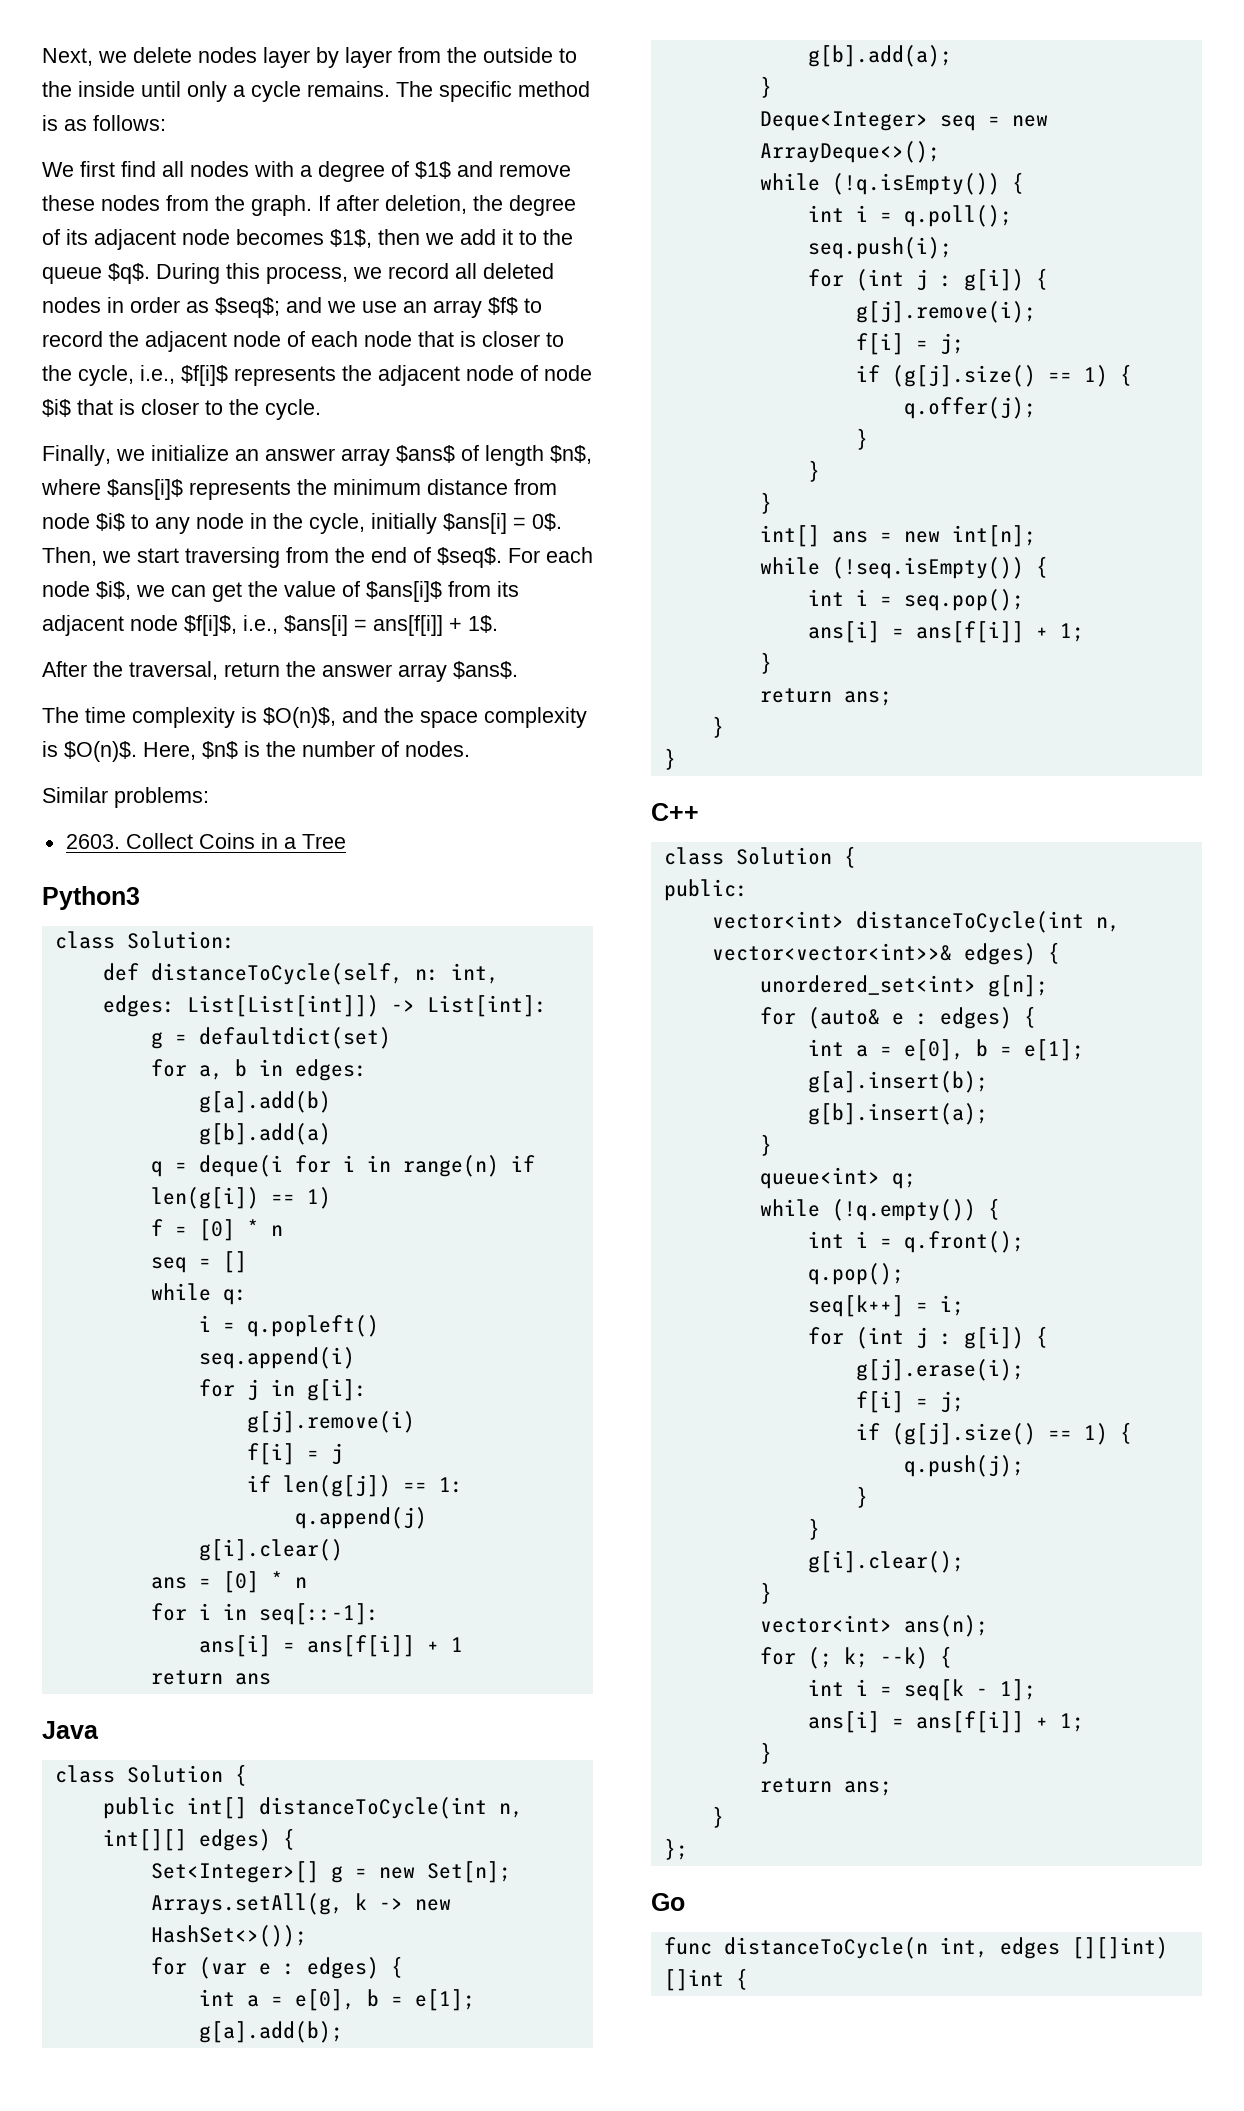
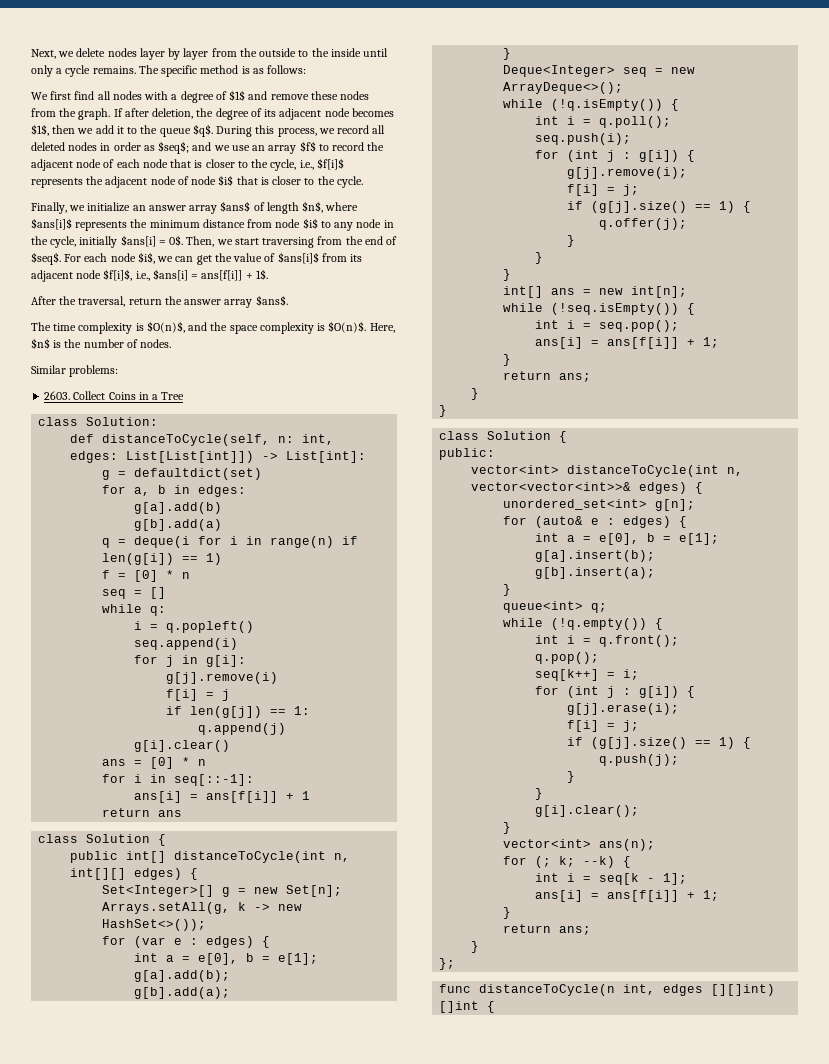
[42,886,140,910] // Python3 -> (185, 396) none
[42,1721,99,1739] // Java -> (183, 813) none
[651,803,699,821] // C++ -> (448, 411) none
[651,1893,685,1911] // Go -> (456, 964) none

